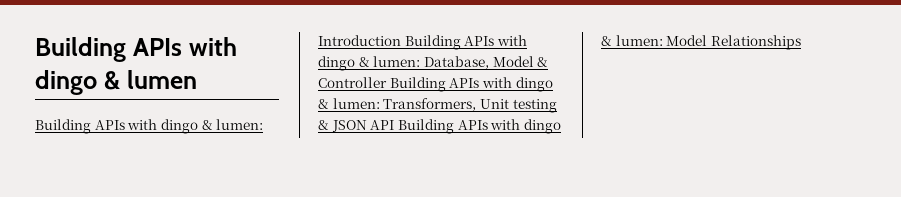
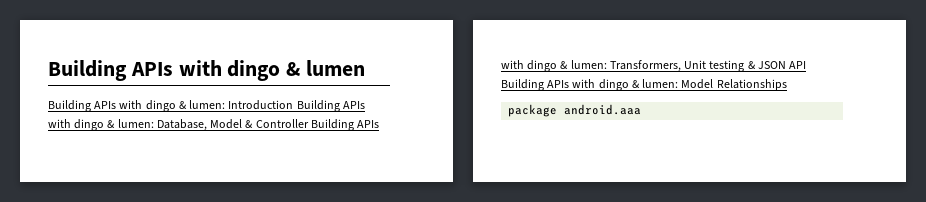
(801, 42) none -> [508,104,642,117] // package android.aaa

